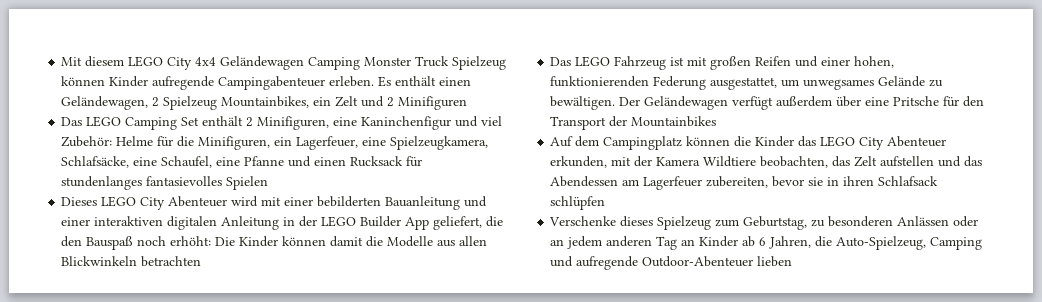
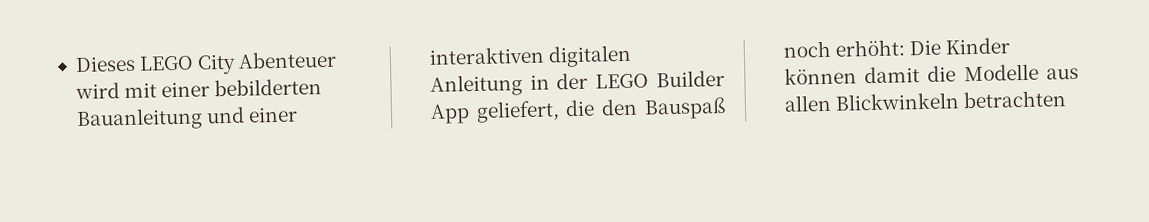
[61,56,507,70] [61,76,472,90] [61,96,468,110] [61,116,503,130] [61,136,489,150] [61,156,423,168] [61,176,269,190] Mit diesem LEGO City 4x4 Geländewagen Camping Monster Truck Spielzeug können Kinder aufregende Campingabenteuer erleben. Es enthält einen Geländewagen, 2 Spielzeug Mountainbikes, ein Zelt und 2 Minifiguren // Das LEGO Camping Set enthält 2 Minifiguren, eine Kaninchenfigur und viel Zubehör: Helme für die Minifiguren, ein Lagerfeuer, eine Spielzeugkamera, Schlafsäcke, eine Schaufel, eine Pfanne und einen Rucksack für stundenlanges fantasievolles Spielen // -> (74, 64) none
[550,56,895,70] [550,76,944,90] [550,96,985,110] [550,116,717,130] [550,136,947,150] [550,156,983,168] [550,176,939,190] [550,196,606,210] [549,216,979,230] [550,236,983,250] [550,256,793,270] // Das LEGO Fahrzeug ist mit großen Reifen und einer hohen, funktionierenden Federung ausgestattet, um unwegsames Gelände zu bewältigen. Der Geländewagen verfügt außerdem über eine Pritsche für den Transport der Mountainbikes // Auf dem Campingplatz können die Kinder das LEGO City Abenteuer erkunden, mit der Kamera Wildtiere beobachten, das Zelt aufstellen und das Abendessen am Lagerfeuer zubereiten, bevor sie in ihren Schlafsack schlüpfen // Verschenke dieses Spielzeug zum Geburtstag, zu besonderen Anlässen oder an jedem anderen Tag an Kinder ab 6 Jahren, die Auto-Spielzeug, Camping und aufregende Outdoor-Abenteuer lieben -> (1068, 99) none

